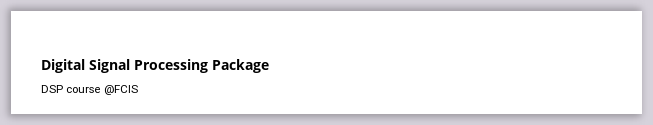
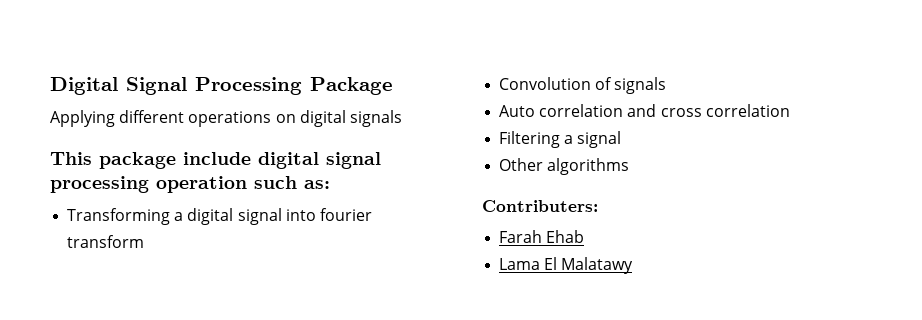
[41,85,139,95] DSP course @FCIS -> [50,110,402,127] [50,152,381,169] [50,176,330,193] [67,208,372,225] [67,235,145,248] [499,77,667,94] [499,104,790,117] [499,131,622,148] [499,158,630,175] [482,200,598,212] [499,230,585,243] [499,257,634,274] Applying different operations on digital signals // This package include digital signal processing operation such as: // Transforming a digital signal into fourier transform // Convolution of signals // Auto correlation and cross correlation // Filtering a signal // Other algorithms // Contributers: // Farah Ehab // Lama El Malatawy

